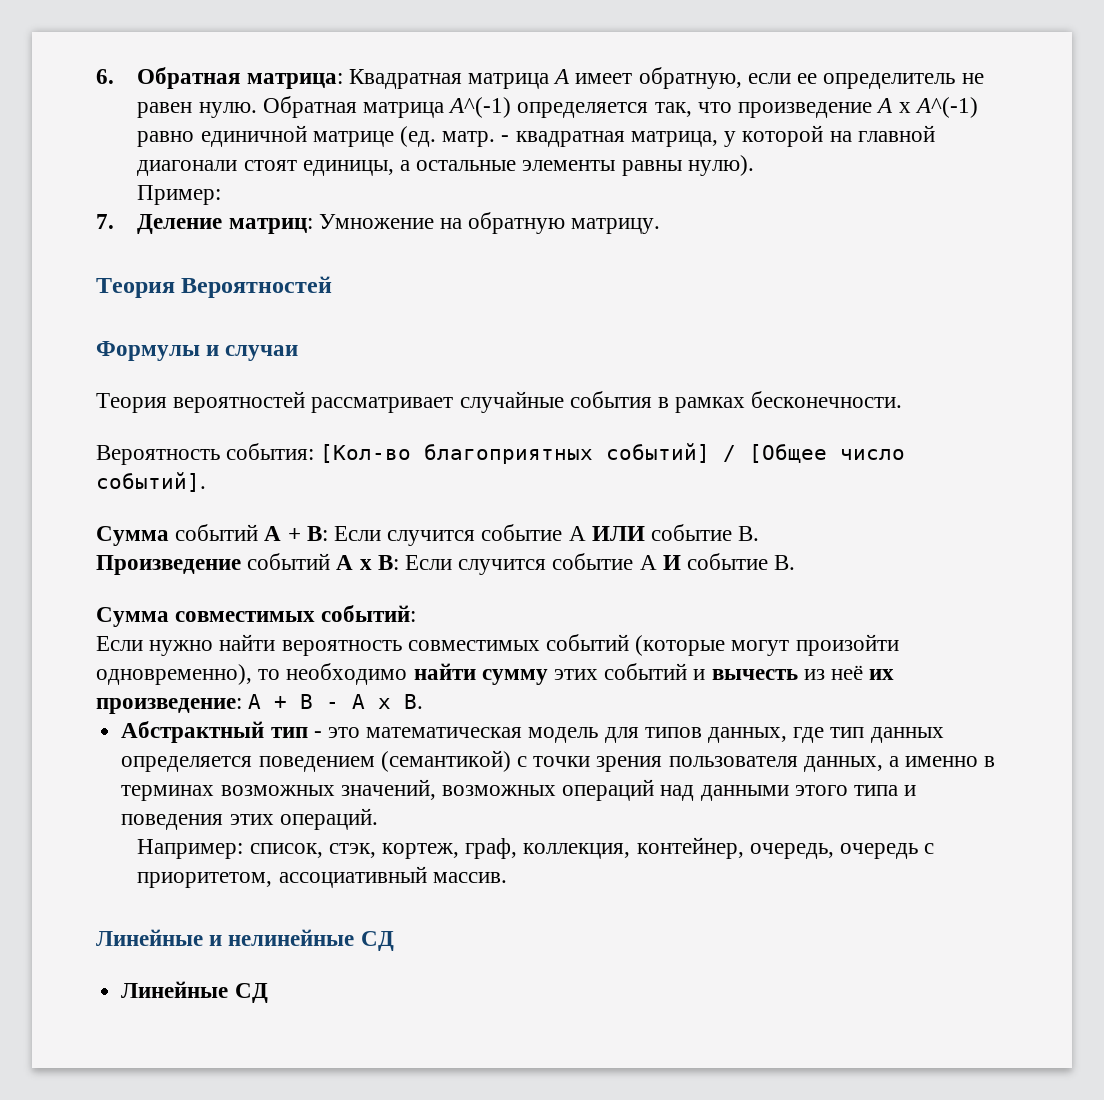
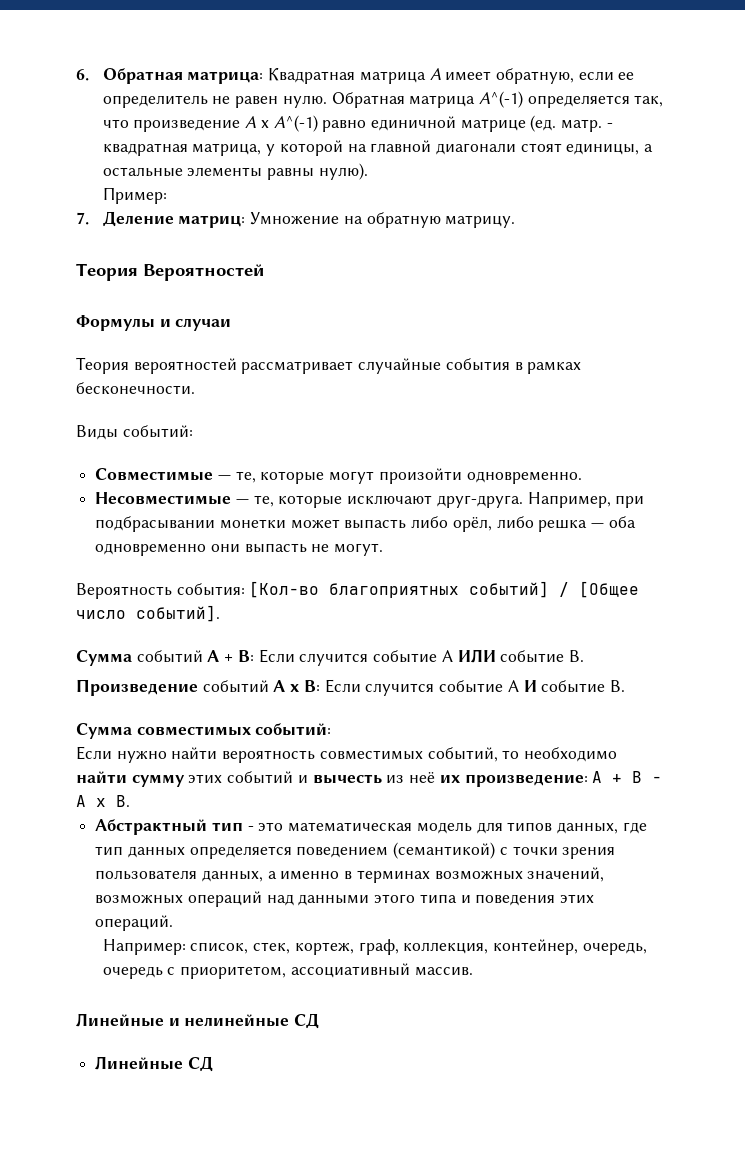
(903, 399) none -> [76,425,193,440] [95,468,582,484] [95,492,645,508] [95,516,636,532] [95,543,384,556] // Виды событий: // Совместимые — те, которые могут произойти одновременно. // Несовместимые — те, которые исключают друг-друга. Например, при подбрасывании монетки может выпасть либо орёл, либо решка — оба одновременно они выпасть не могут.
[546,634,899,656] [96,664,252,685] событий (которые могут произойти одновременно), -> [427,747,498,762] событий,
[328,843,376,858] стэк, -> [253,942,291,954] стек,

